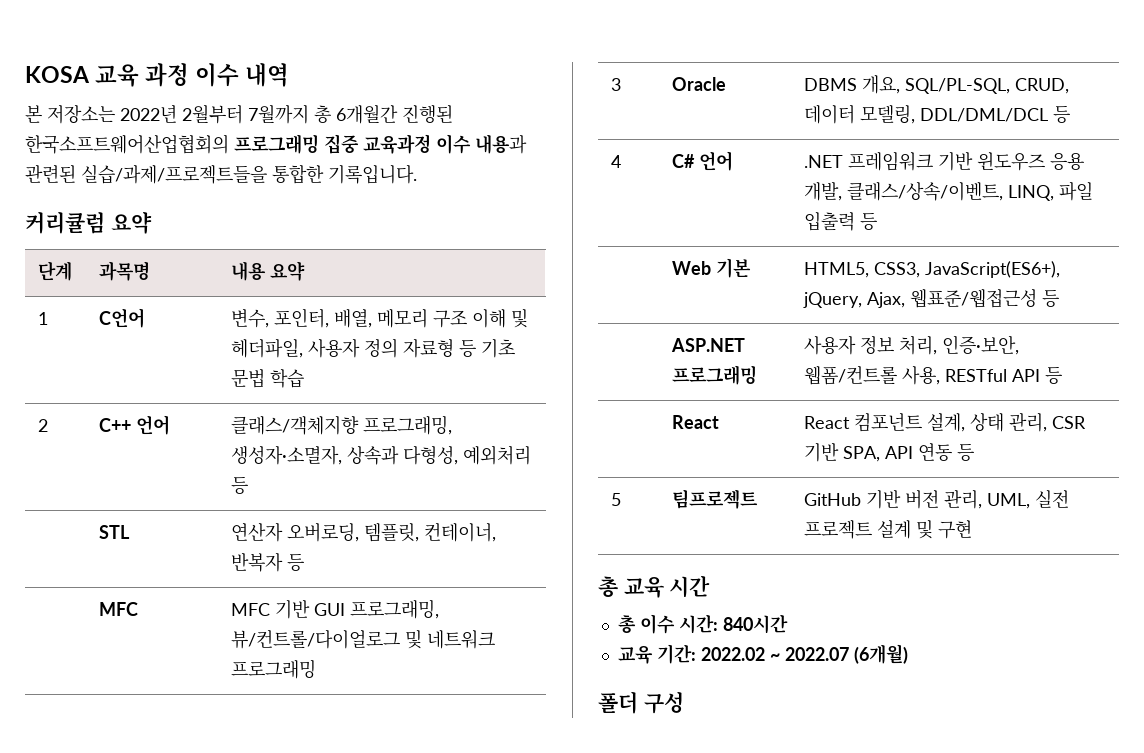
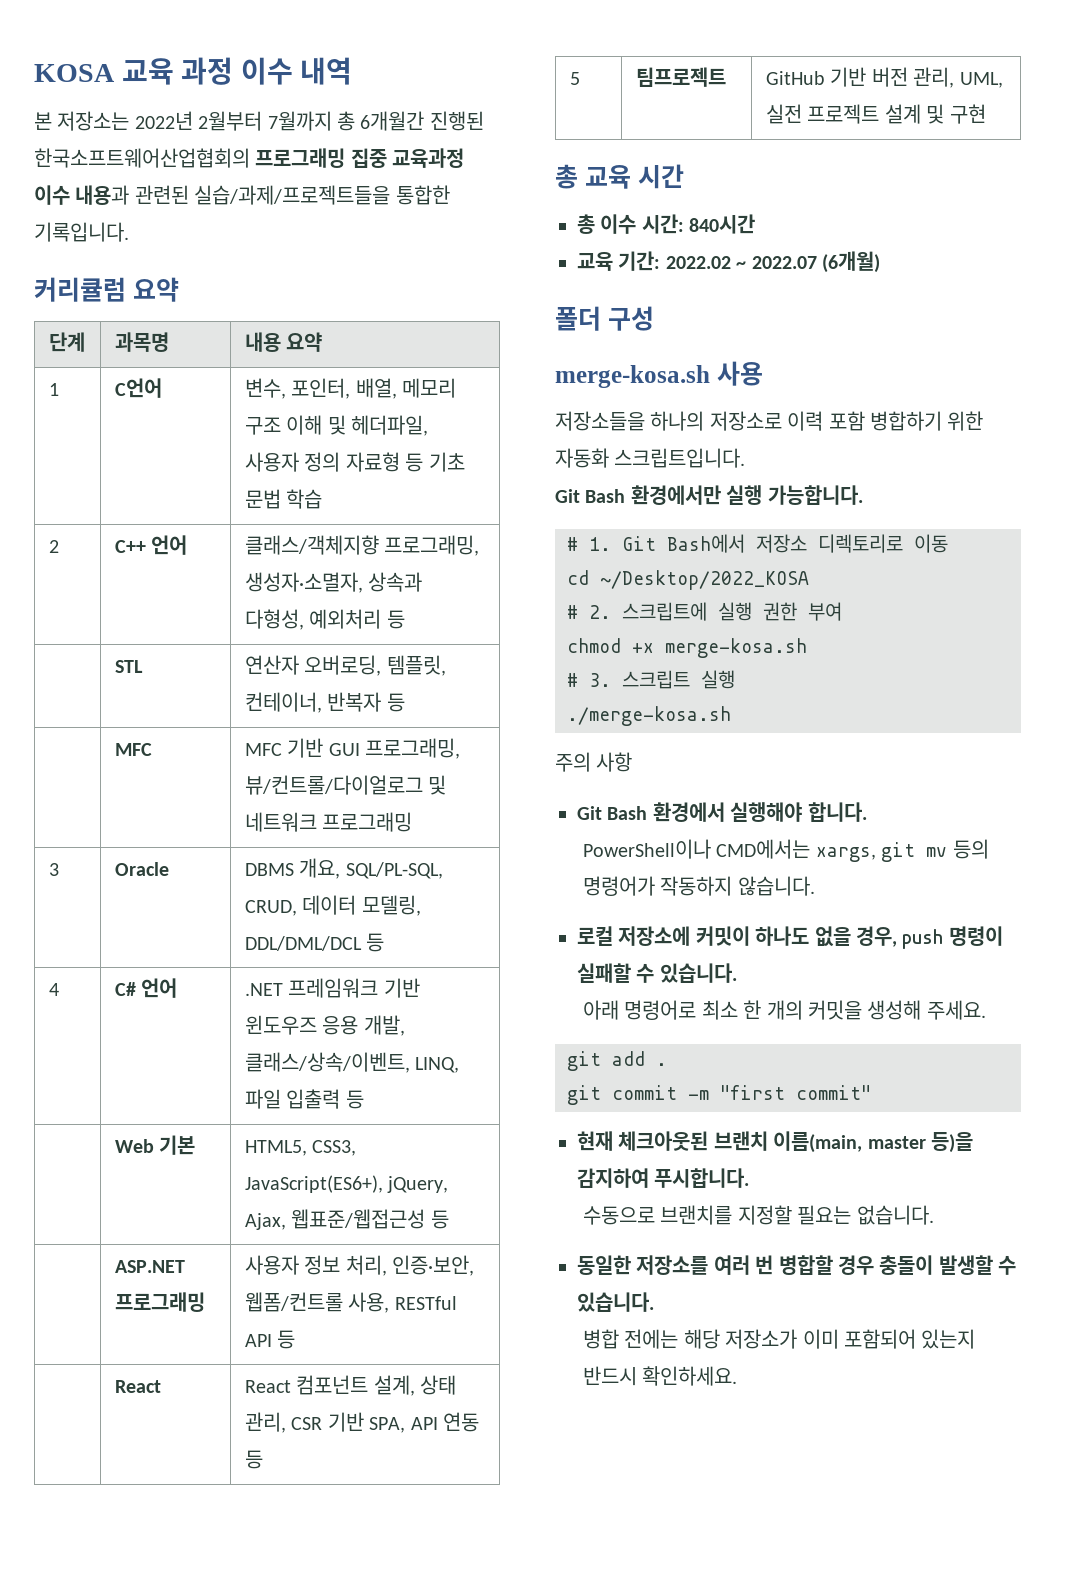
(684, 702) none -> [555,361,763,388] [555,411,984,431] [555,448,746,468] [555,485,863,505] [567,534,948,553] [567,570,809,590] [567,602,842,621] [567,638,807,658] [567,670,735,689] [567,706,731,726] [555,752,633,772] [577,802,867,822] [583,839,989,862] [583,876,815,896] [577,926,1003,949] [577,963,737,983] [583,1000,986,1020] [567,1051,667,1071] [567,1085,871,1105] [577,1131,973,1153] [577,1168,750,1188] [583,1205,934,1225] [577,1255,1017,1275] [577,1292,654,1312] [583,1329,976,1349] [583,1366,738,1386] // merge-kosa.sh 사용 // 저장소들을 하나의 저장소로 이력 포함 병합하기 위한 자동화 스크립트입니다. // Git Bash 환경에서만 실행 가능합니다. // # 1. Git Bash에서 저장소 디렉토리로 이동 // cd ~/Desktop/2022_KOSA // # 2. 스크립트에 실행 권한 부여 // chmod +x merge-kosa.sh // # 3. 스크립트 실행 // ./merge-kosa.sh // 주의 사항 // Git Bash 환경에서 실행해야 합니다. // PowerShell이나 CMD에서는 xargs, git mv 등의 명령어가 작동하지 않습니다. // 로컬 저장소에 커밋이 하나도 없을 경우, push 명령이 실패할 수 있습니다. // 아래 명령어로 최소 한 개의 커밋을 생성해 주세요. // git add . // git commit -m "first commit" // 현재 체크아웃된 브랜치 이름(main, master 등)을 감지하여 푸시합니다. // 수동으로 브랜치를 지정할 필요는 없습니다. // 동일한 저장소를 여러 번 병합할 경우 충돌이 발생할 수 있습니다. // 병합 전에는 해당 저장소가 이미 포함되어 있는지 반드시 확인하세요.

